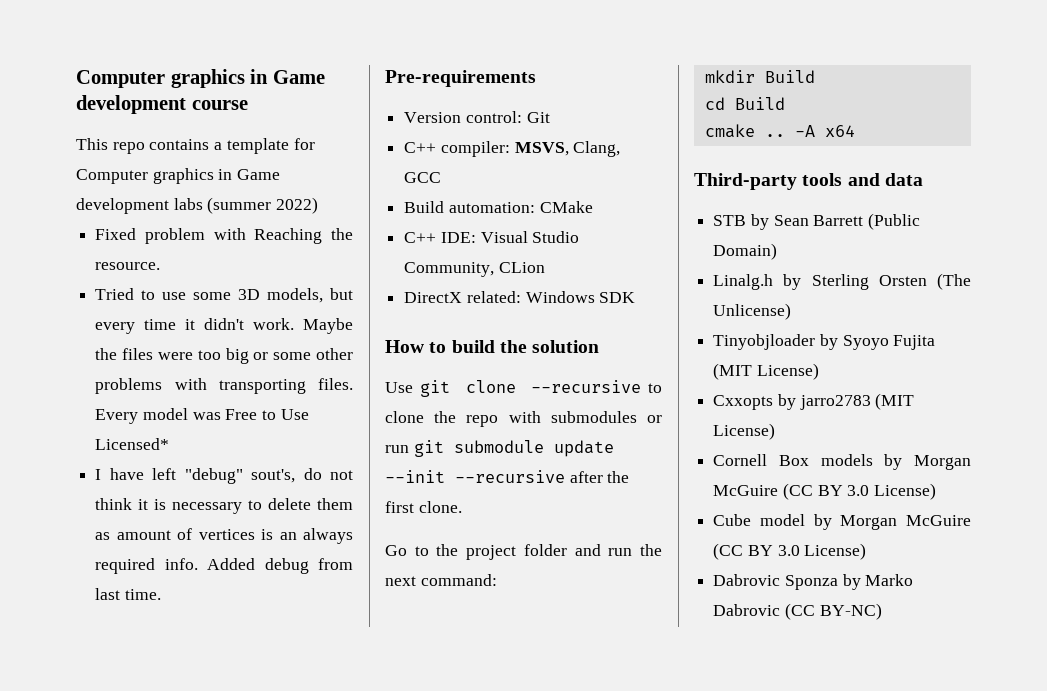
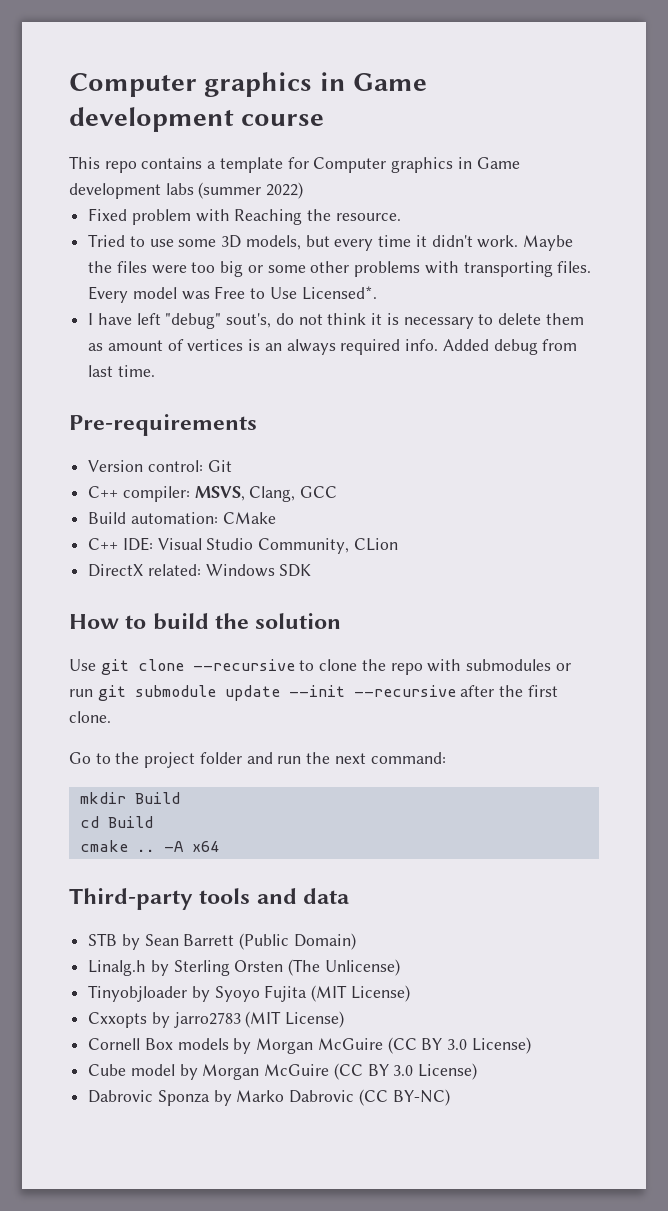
[95,438,170,450] Licensed* -> [301,286,377,300] Licensed*.

